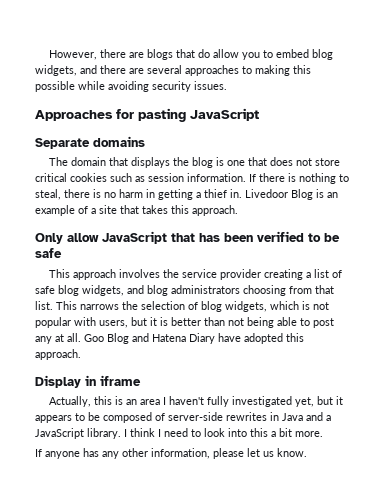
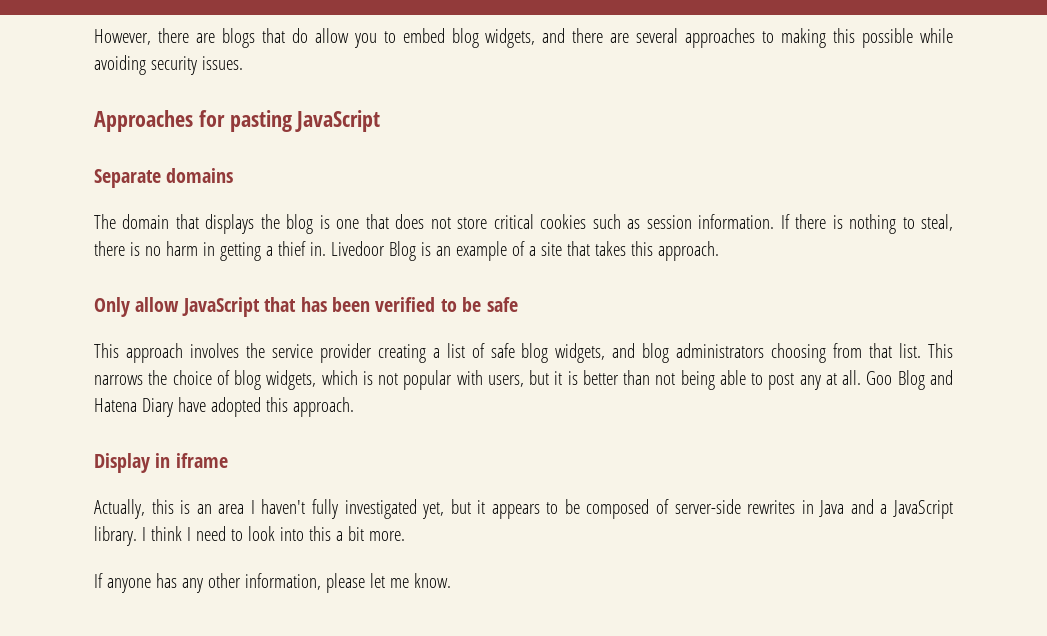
[141,301,185,310] selection -> [172,370,212,385] choice
[263,451,274,457] us -> [389,578,409,588] me

